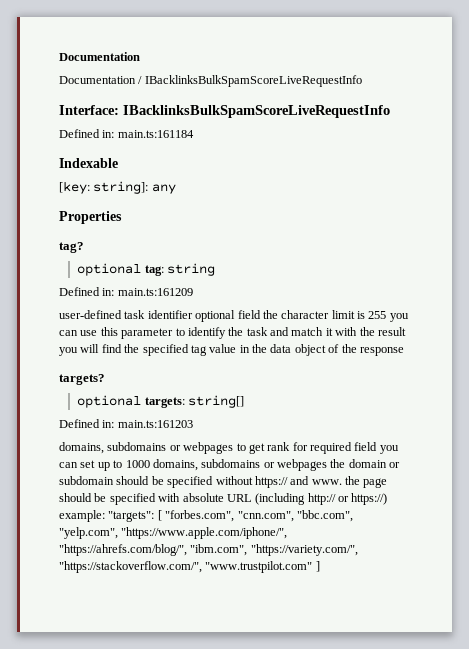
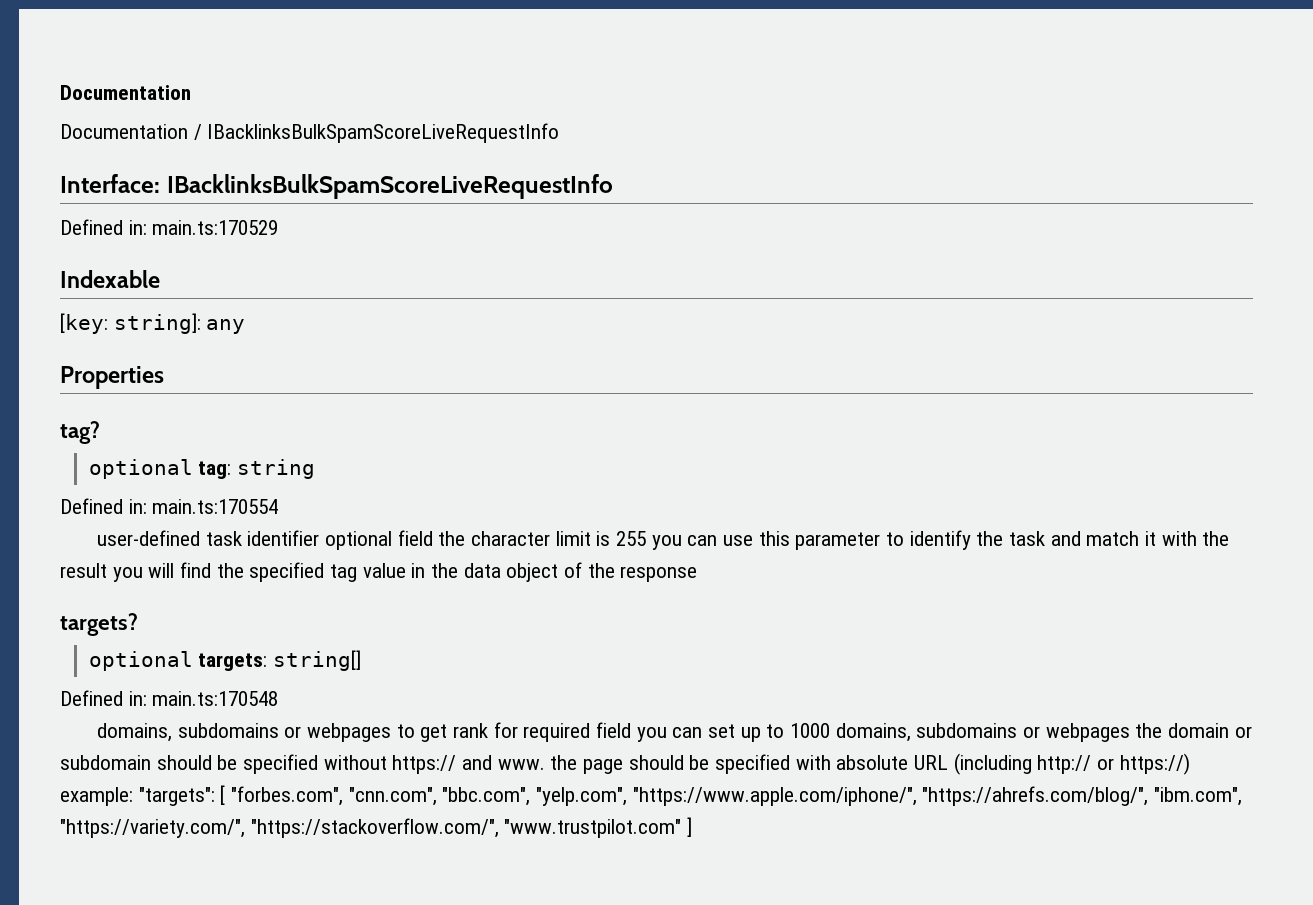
[117,130,194,138] main.ts:161184 -> [152,220,279,235] main.ts:170529
[117,288,193,296] main.ts:161209 -> [152,499,279,514] main.ts:170554
[117,420,193,428] main.ts:161203 -> [152,691,279,706] main.ts:170548

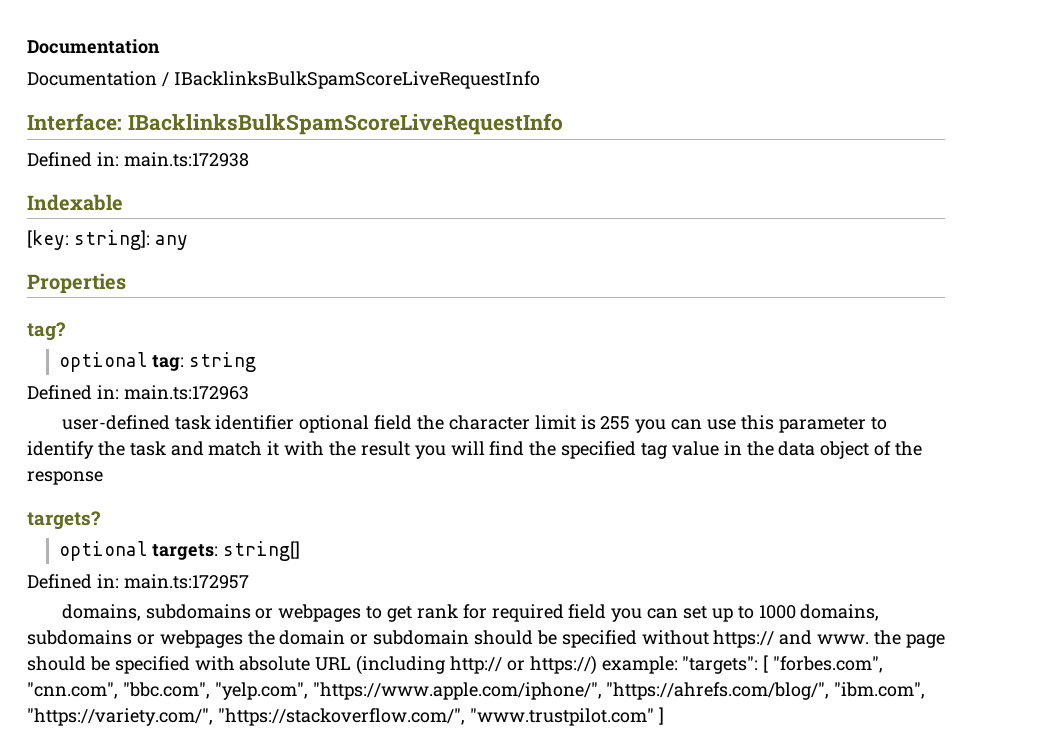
[152,220,279,235] main.ts:170529 -> [123,152,249,167] main.ts:172938
[152,499,279,514] main.ts:170554 -> [123,385,249,400] main.ts:172963
[152,691,279,706] main.ts:170548 -> [123,574,249,589] main.ts:172957

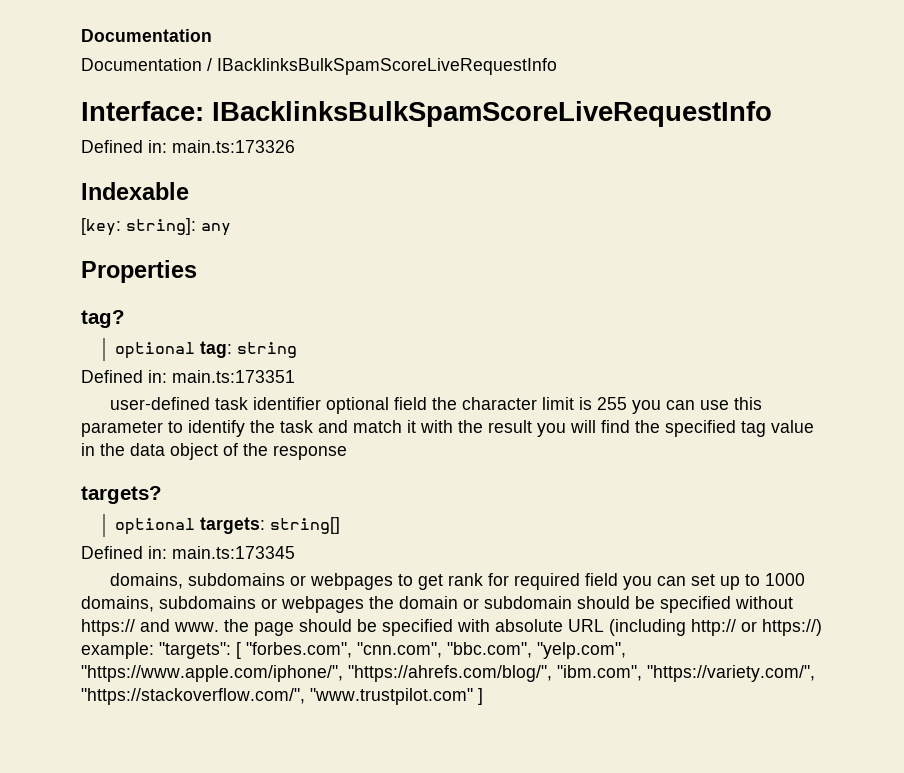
[123,152,249,167] main.ts:172938 -> [172,140,295,153] main.ts:173326
[123,385,249,400] main.ts:172963 -> [172,370,295,383] main.ts:173351
[123,574,249,589] main.ts:172957 -> [172,546,295,559] main.ts:173345

